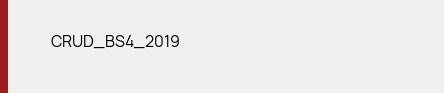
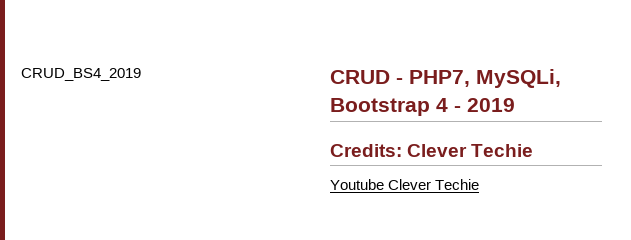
(180, 42) none -> [330,69,561,88] [330,98,515,116] [330,144,534,157] [330,179,480,190] // CRUD - PHP7, MySQLi, Bootstrap 4 - 2019 // Credits: Clever Techie // Youtube Clever Techie

